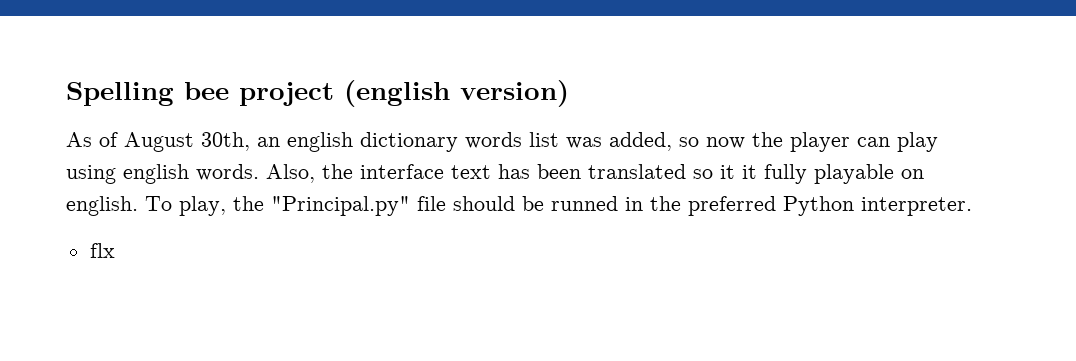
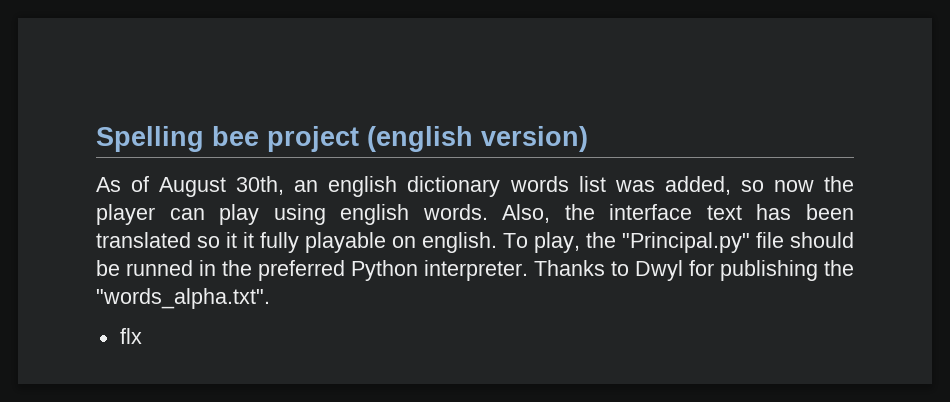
(972, 206) none -> [534,260,854,281] [96,288,270,309] Thanks to Dwyl for publishing the "words_alpha.txt".

